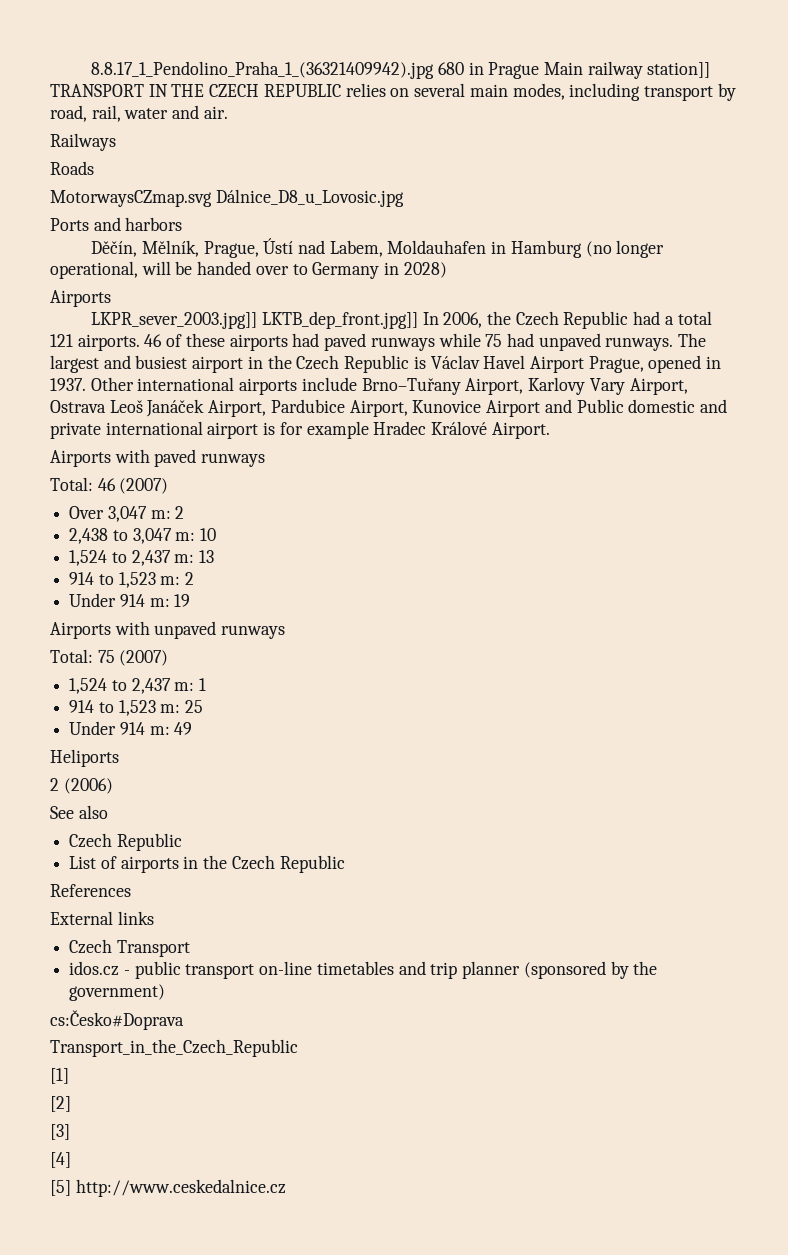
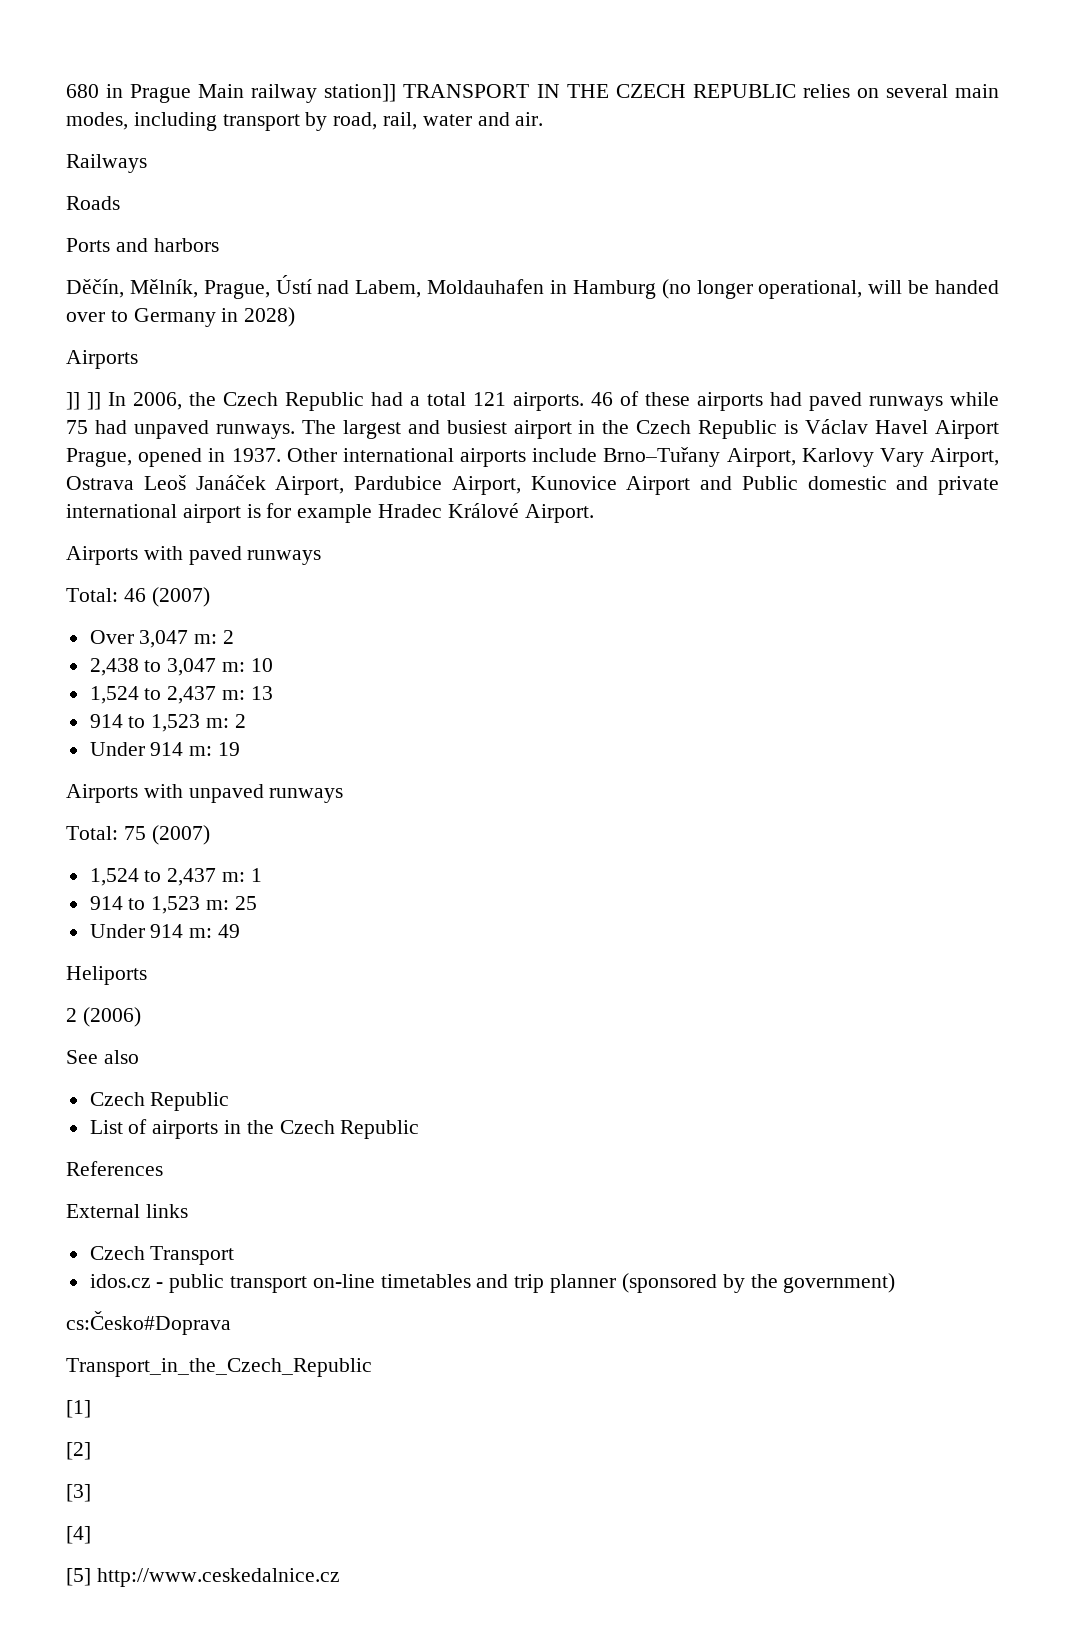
[91,61,435,79] 8.8.17_1_Pendolino_Praha_1_(36321409942).jpg -> (66, 91) none
[50,189,404,207] // MotorwaysCZmap.svg Dálnice_D8_u_Lovosic.jpg -> (120, 203) none
[91,311,418,329] LKPR_sever_2003.jpg]] LKTB_dep_front.jpg]] -> [66,392,101,410] ]] ]]

